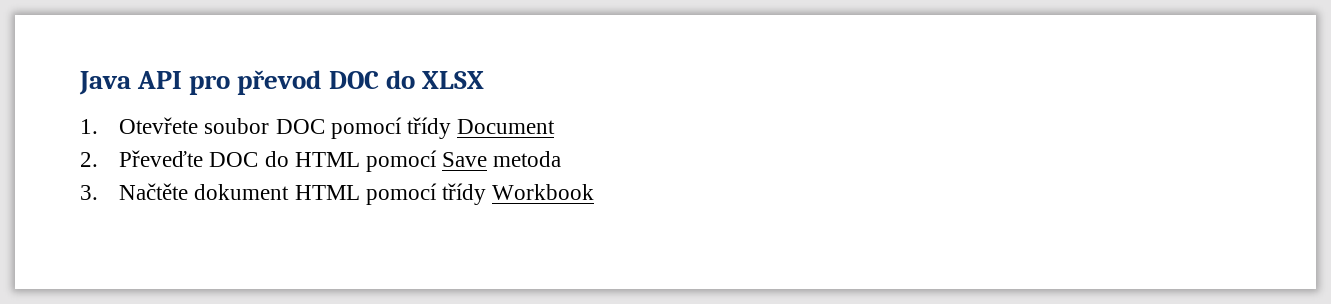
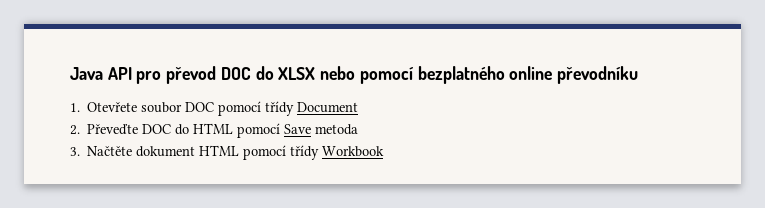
(484, 80) none -> [320,66,638,84] nebo pomocí bezplatného online převodníku

